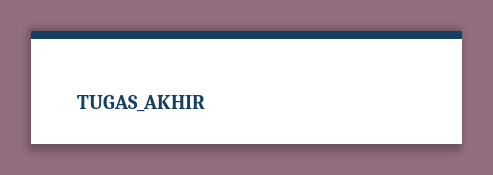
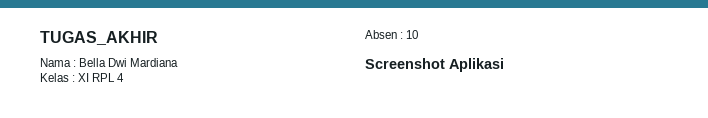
(205, 103) none -> [40,58,179,67] [40,73,125,82] [365,30,419,39] [365,58,504,72] // Nama : Bella Dwi Mardiana // Kelas : XI RPL 4 // Absen : 10 // Screenshot Aplikasi

